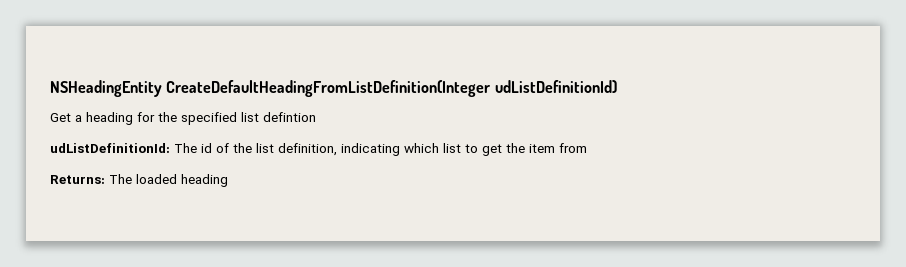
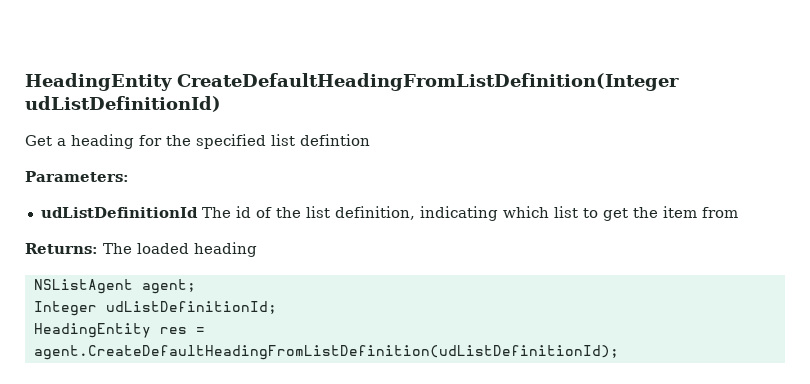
[50,80,162,97] NSHeadingEntity -> [25,73,172,91] HeadingEntity
[50,143,170,153] udListDefinitionId: -> [25,171,129,182] [40,207,198,218] Parameters: // udListDefinitionId
(228, 180) none -> [33,279,196,294] [33,301,277,316] [33,323,205,338] [33,345,619,360] // NSListAgent agent; // Integer udListDefinitionId; // HeadingEntity res = agent.CreateDefaultHeadingFromListDefinition(udListDefinitionId);

